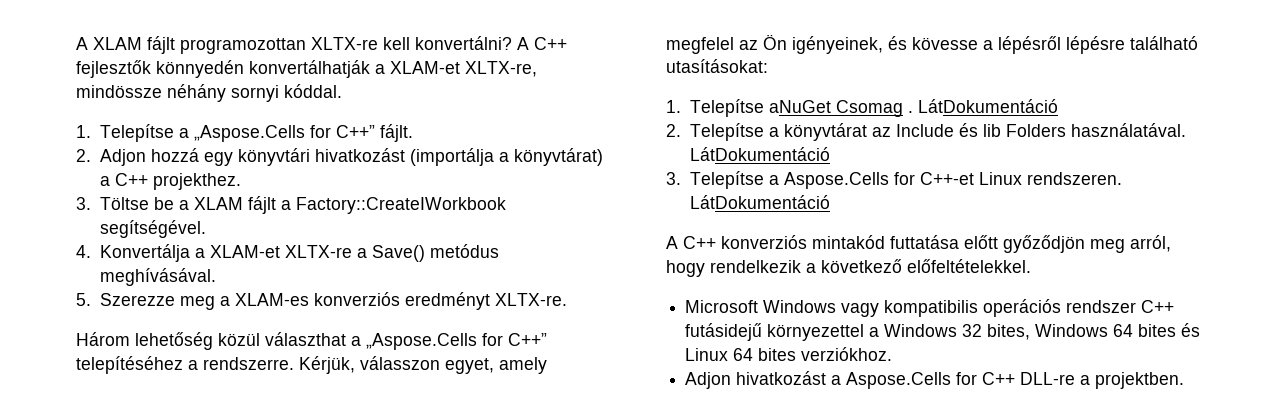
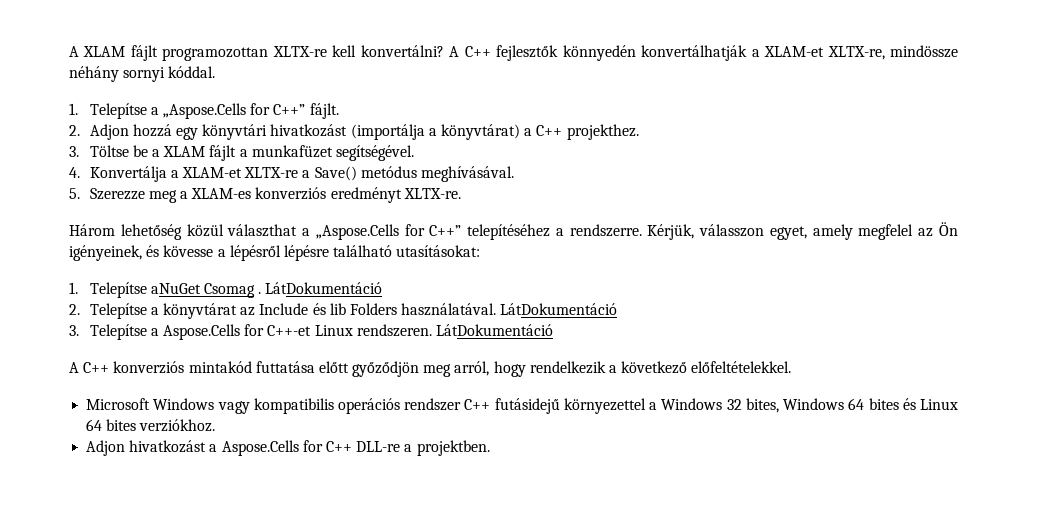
[295,197,506,214] Factory::CreateIWorkbook -> [251,145,333,158] munkafüzet

